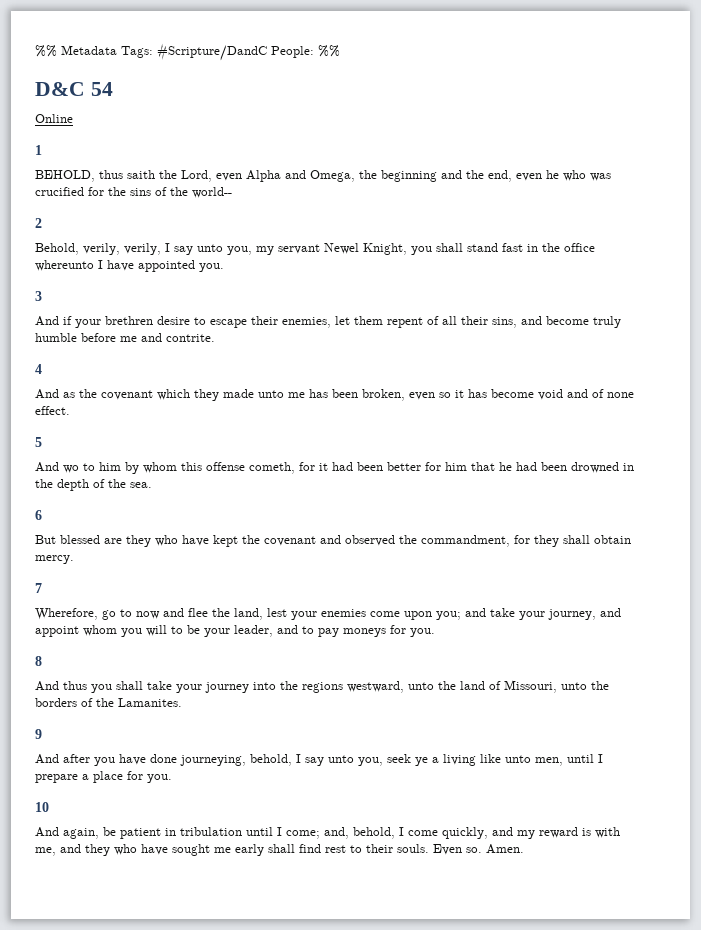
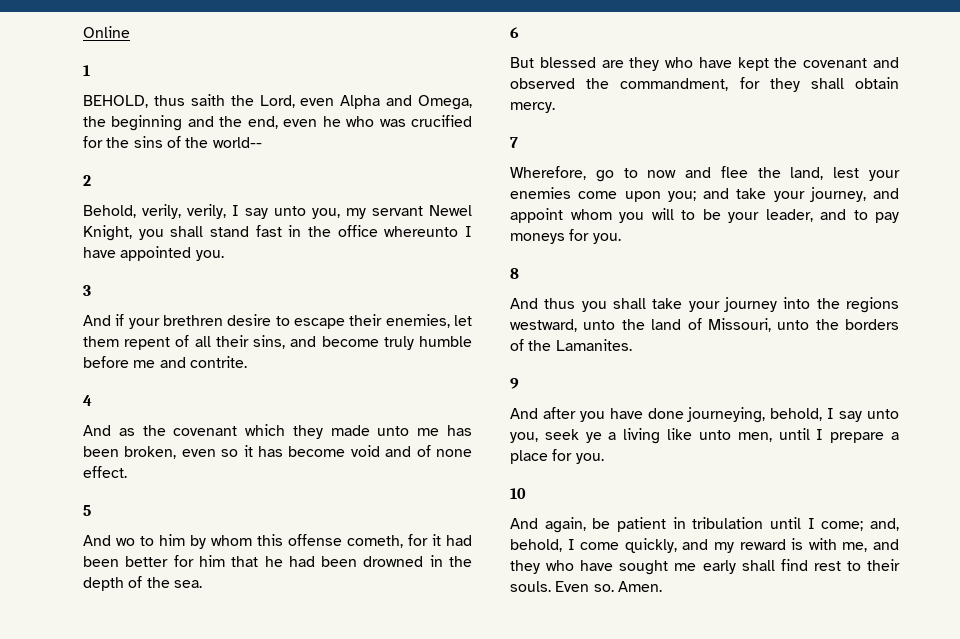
[35,43,340,61] [35,82,113,96] %% Metadata Tags: #Scripture/DandC People: %% // D&C 54 // -> (83, 32) none

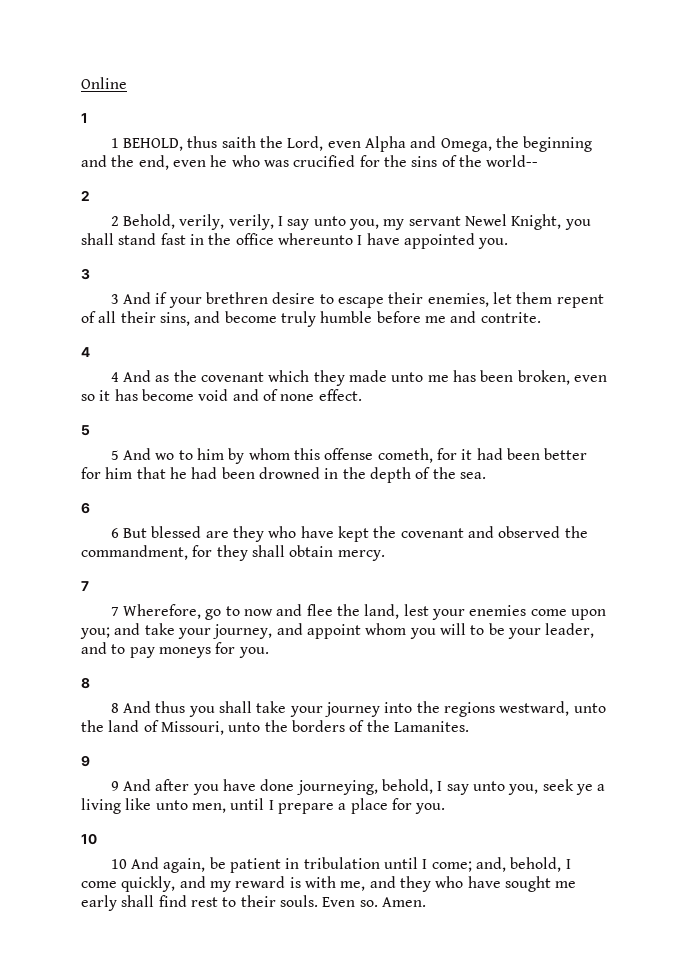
(90, 70) none -> [110,138,119,148] 1
(91, 180) none -> [110,216,119,226] 2
(91, 290) none -> [110,294,119,304] 3
(92, 400) none -> [110,372,119,382] 4
(91, 510) none -> [110,450,119,460] 5
(519, 32) none -> [110,528,119,538] 6
(518, 142) none -> [110,607,119,616] 7
(519, 273) none -> [110,703,119,713] 8
(519, 383) none -> [110,781,119,791] 9
(526, 493) none -> [110,859,127,869] 10

